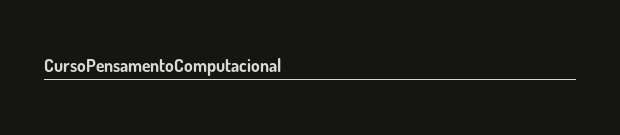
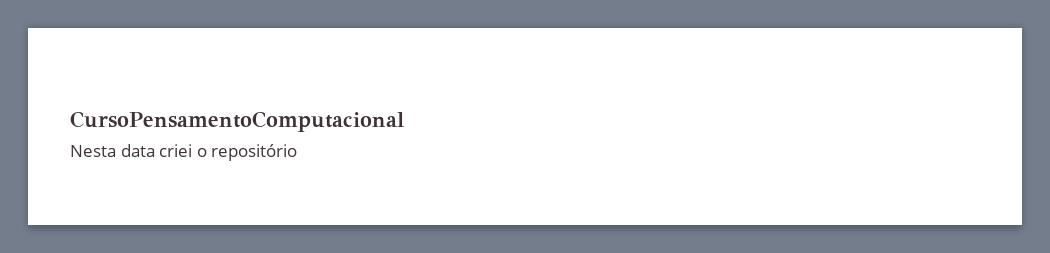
(281, 67) none -> [70,144,298,161] // Nesta data criei o repositório

